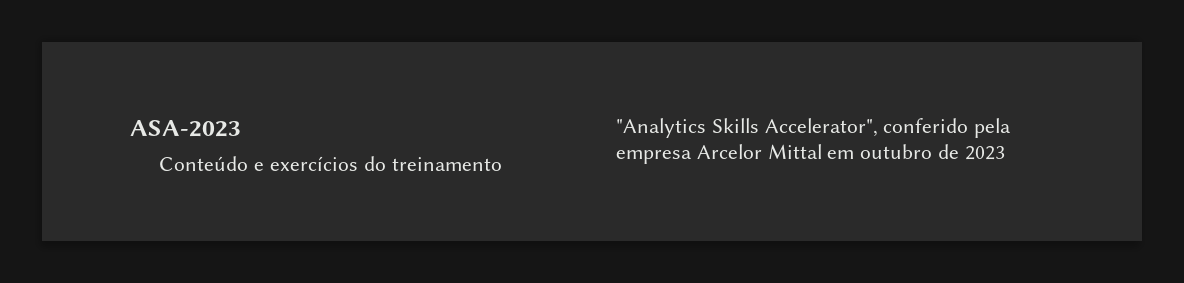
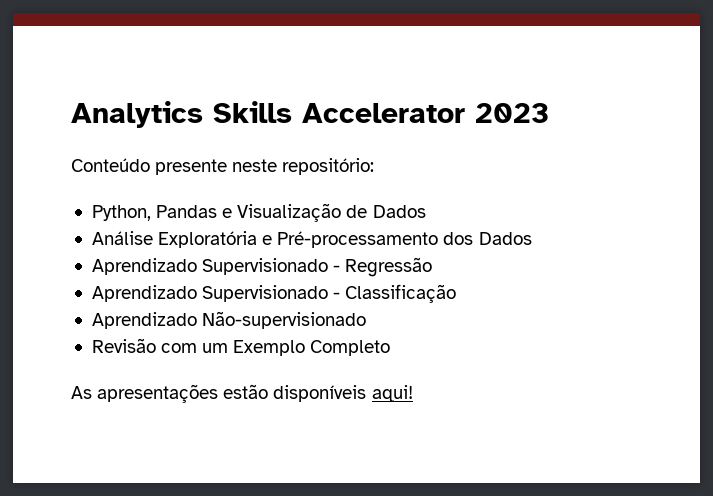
[130,120,241,137] [159,156,502,171] [616,118,1012,138] [616,144,1005,164] ASA-2023 // Conteúdo e exercícios do treinamento "Analytics Skills Accelerator", conferido pela empresa Arcelor Mittal em outubro de 2023 -> [71,101,549,128] [71,158,375,175] [91,203,426,222] [91,231,532,248] [91,257,433,277] [91,284,457,303] [91,311,367,329] [91,338,391,356] [71,384,413,403] Analytics Skills Accelerator 2023 // Conteúdo presente neste repositório: // Python, Pandas e Visualização de Dados // Análise Exploratória e Pré-processamento dos Dados // Aprendizado Supervisionado - Regressão // Aprendizado Supervisionado - Classificação // Aprendizado Não-supervisionado // Revisão com um Exemplo Completo // As apresentações estão disponíveis aqui!

